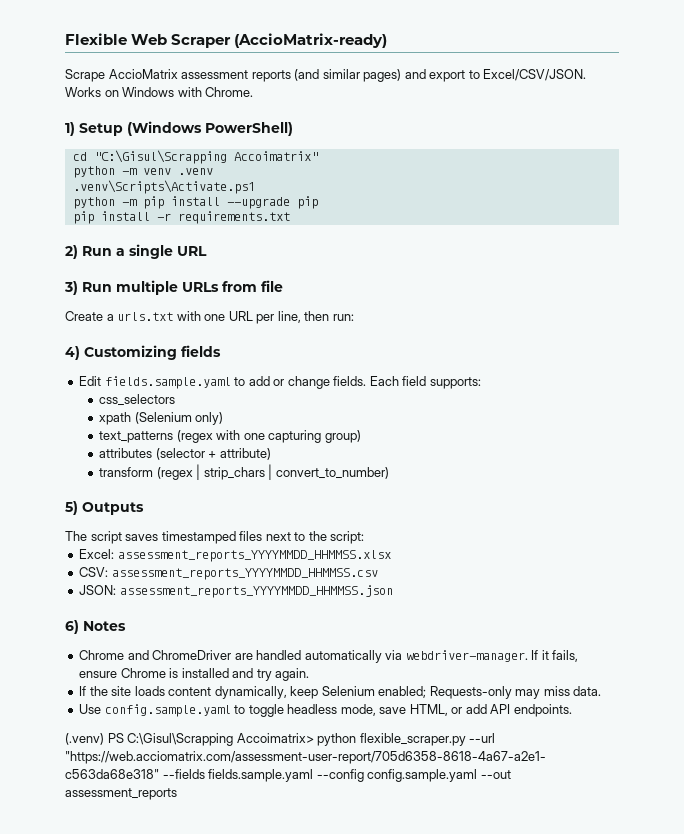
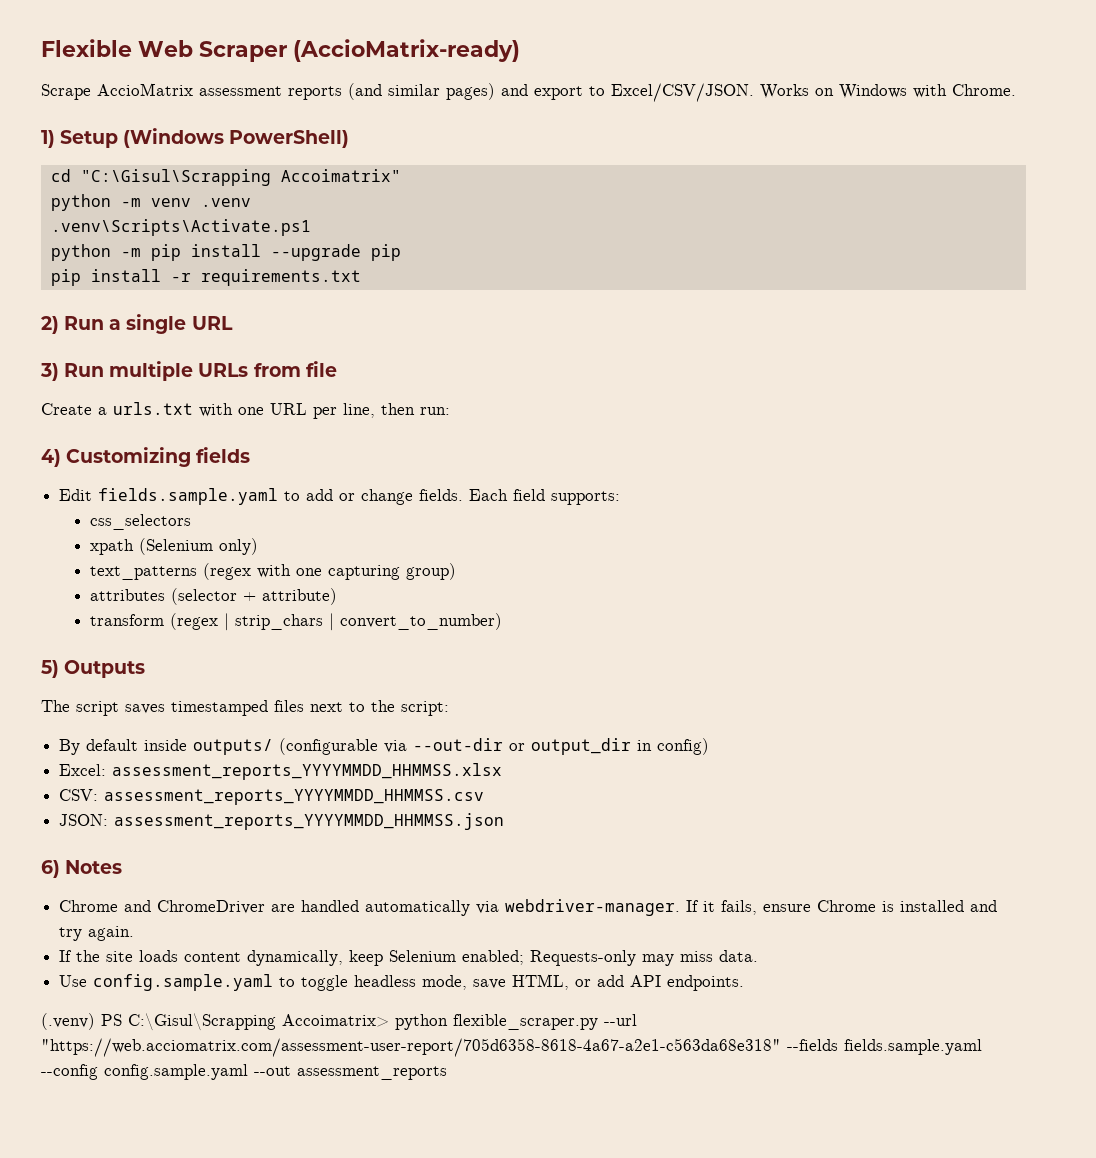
(365, 537) none -> [59,738,710,755] // By default inside outputs/ (configurable via --out-dir or output_dir in config)

